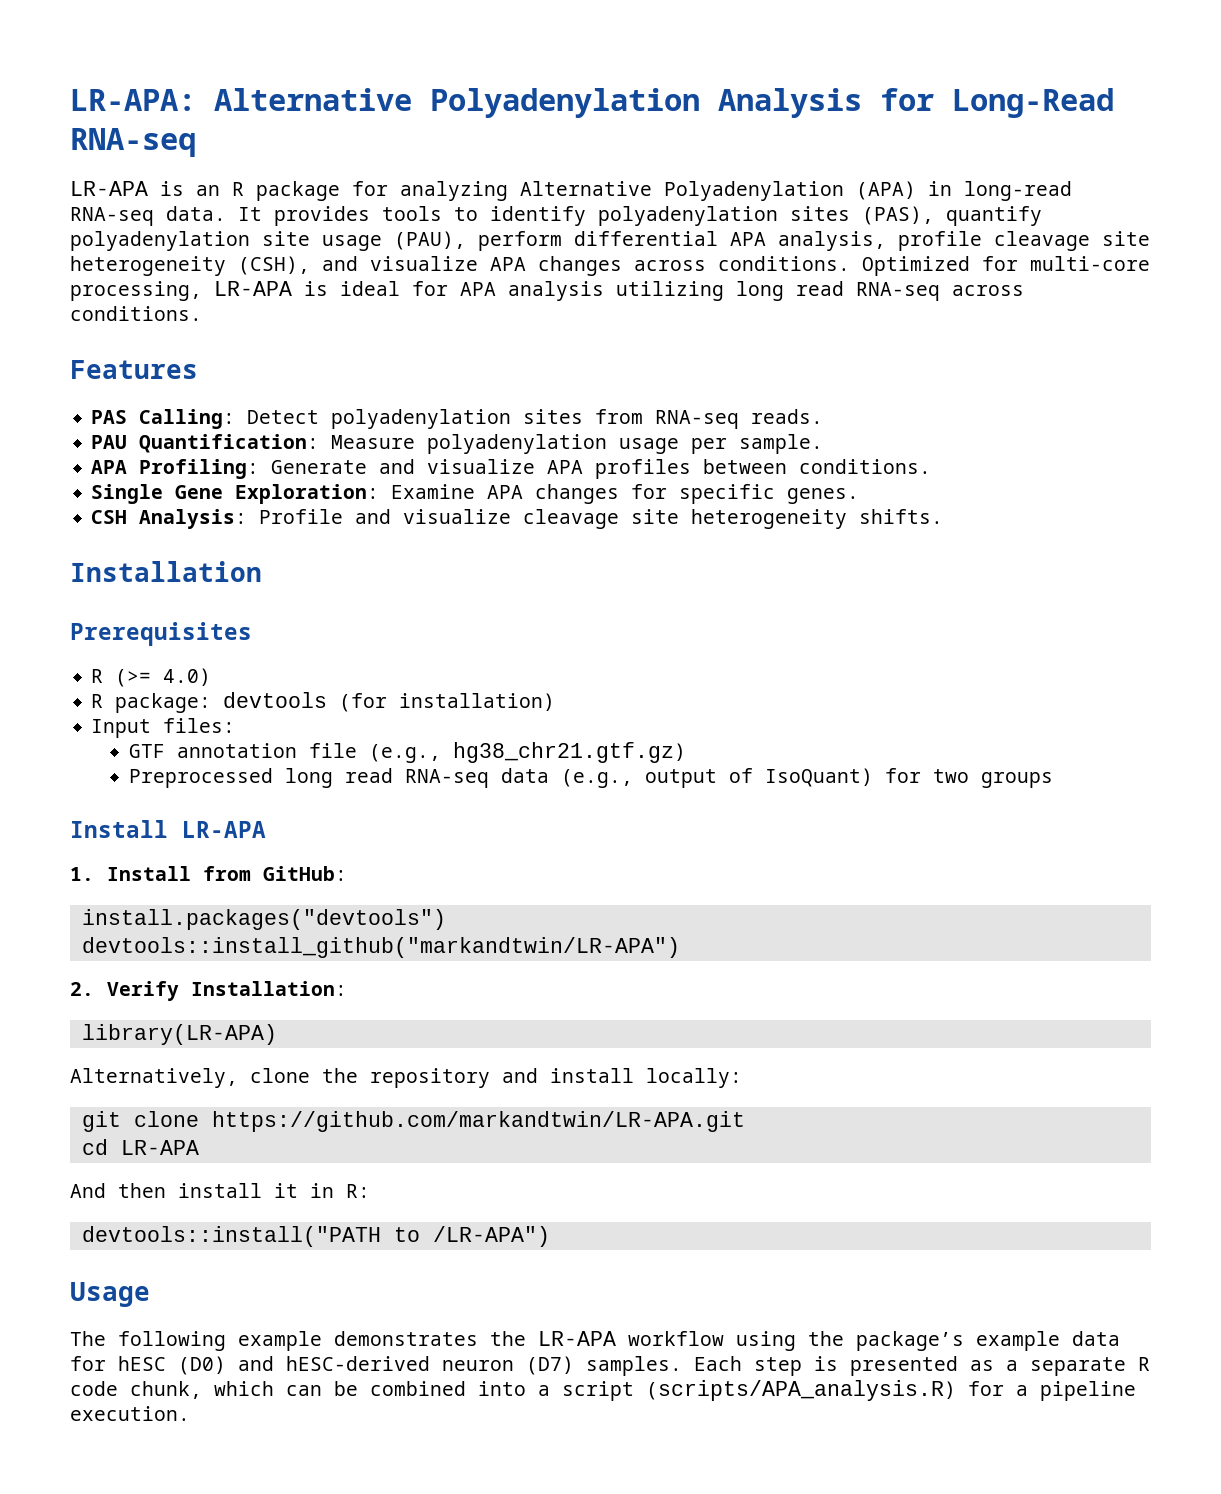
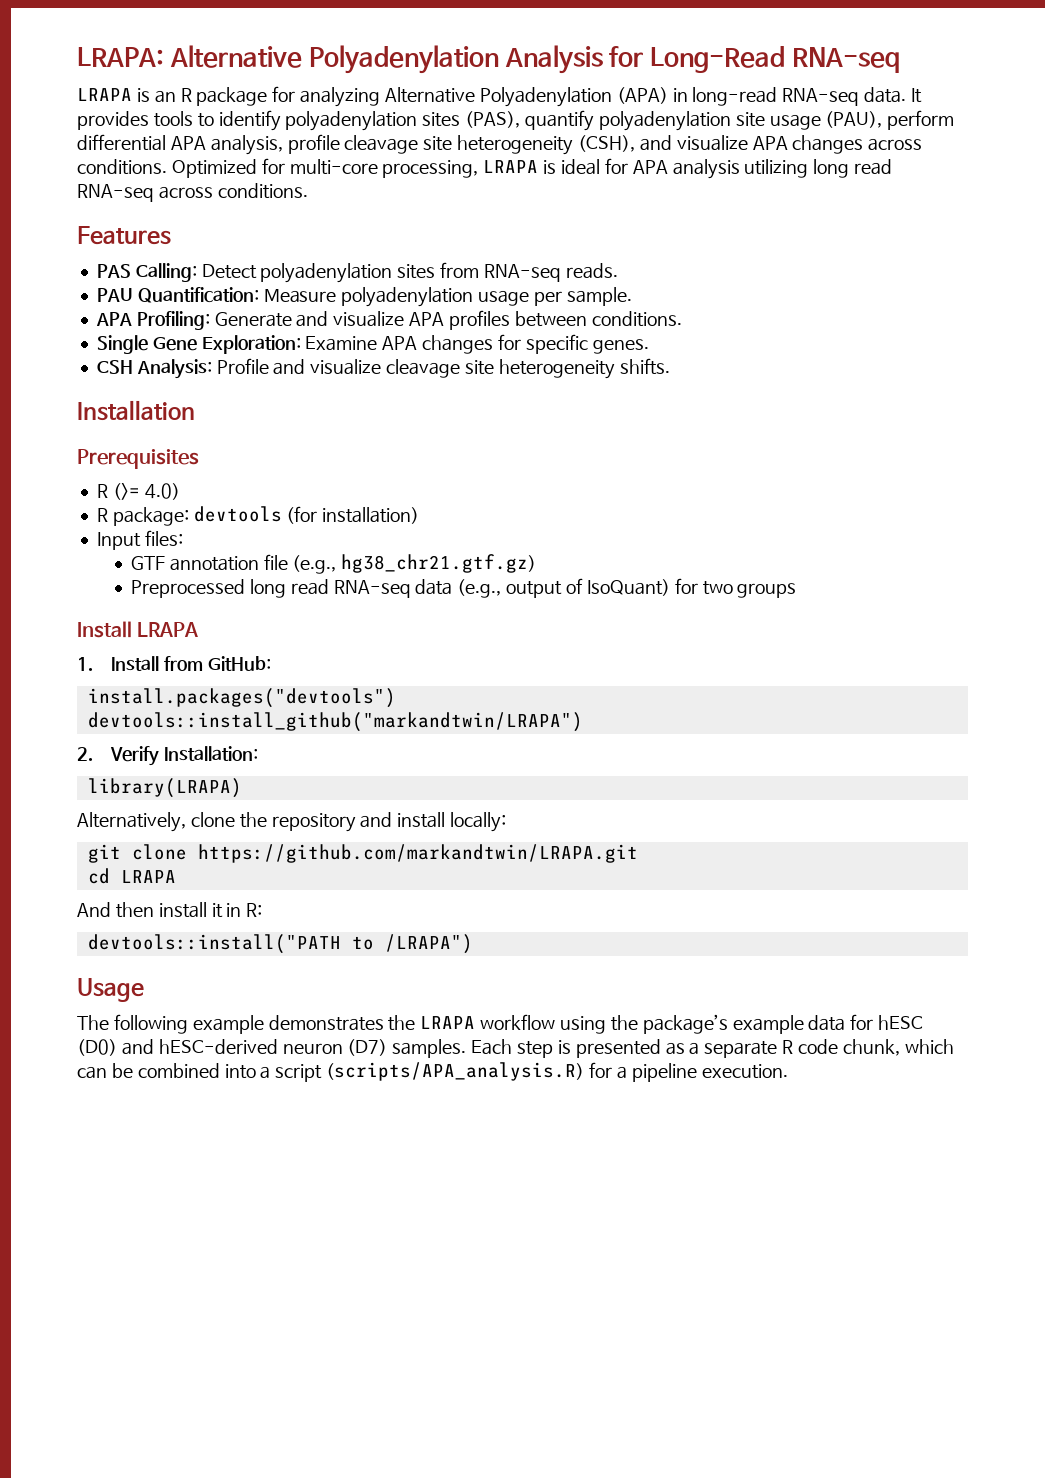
[70,89,196,111] LR-APA: -> [77,47,164,67] LRAPA:
[70,181,148,196] LR-APA -> [77,88,132,101] LRAPA
[214,281,292,296] LR-APA -> [483,160,539,173] LRAPA
[182,821,266,838] LR-APA -> [137,622,199,637] LRAPA
[81,937,680,958] devtools::install_github("markandtwin/LR-APA") -> [87,712,583,732] devtools::install_github("markandtwin/LRAPA")
[81,1024,277,1045] library(LR-APA) -> [87,778,242,798] library(LRAPA)
[211,1111,745,1132] https://github.com/markandtwin/LR-APA.git -> [197,844,638,863] https://github.com/markandtwin/LRAPA.git
[120,1140,199,1155] LR-APA -> [120,870,176,883] LRAPA
[432,1226,550,1247] /LR-APA") -> [384,934,473,954] /LRAPA")
[538,1331,616,1346] LR-APA -> [420,1016,476,1029] LRAPA

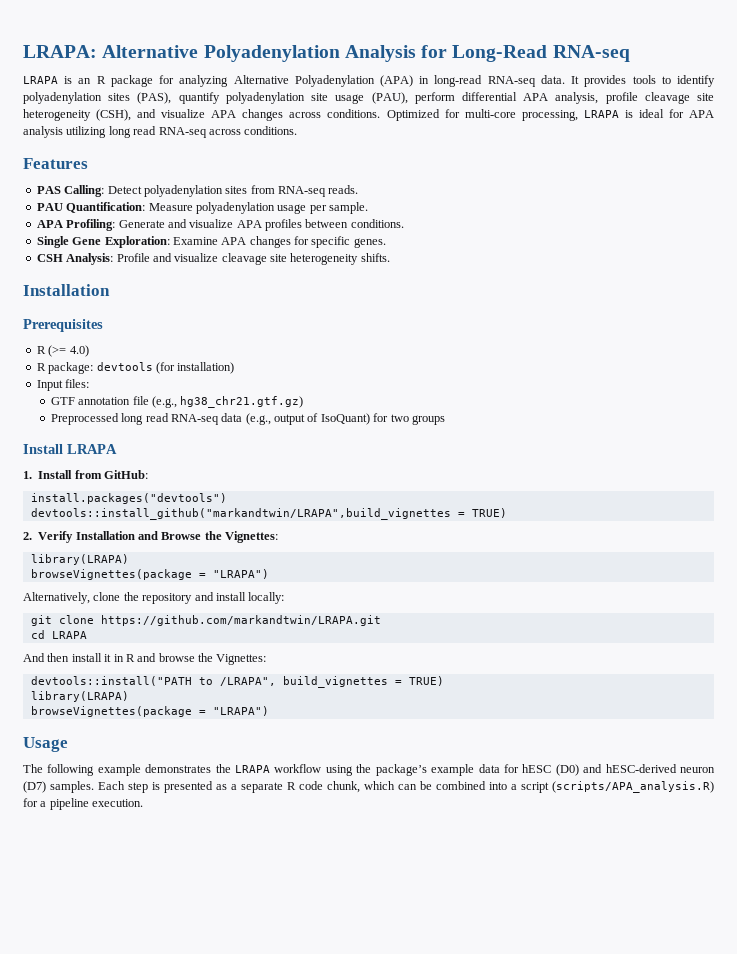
[87,712,583,732] devtools::install_github("markandtwin/LRAPA") -> [30,508,507,520] devtools::install_github("markandtwin/LRAPA",build_vignettes = TRUE)
[163,746,258,761] [87,778,242,798] Installation: // library(LRAPA) -> [75,531,279,543] [30,554,129,565] [30,569,269,580] Installation and Browse the Vignettes: // library(LRAPA) // browseVignettes(package = "LRAPA")
[246,903,263,917] [87,934,473,954] R: // devtools::install("PATH to /LRAPA") -> [125,653,267,665] [30,676,444,688] [30,691,129,702] [30,706,269,717] R and browse the Vignettes: // devtools::install("PATH to /LRAPA", build_vignettes = TRUE) // library(LRAPA) // browseVignettes(package = "LRAPA")

